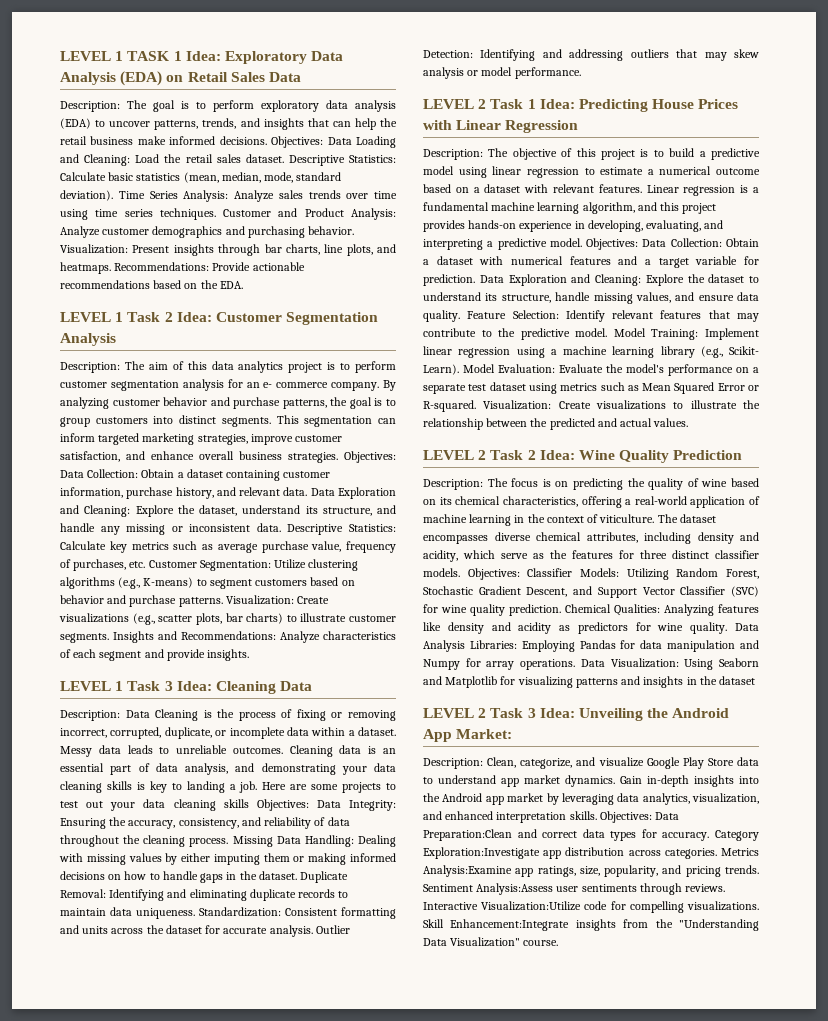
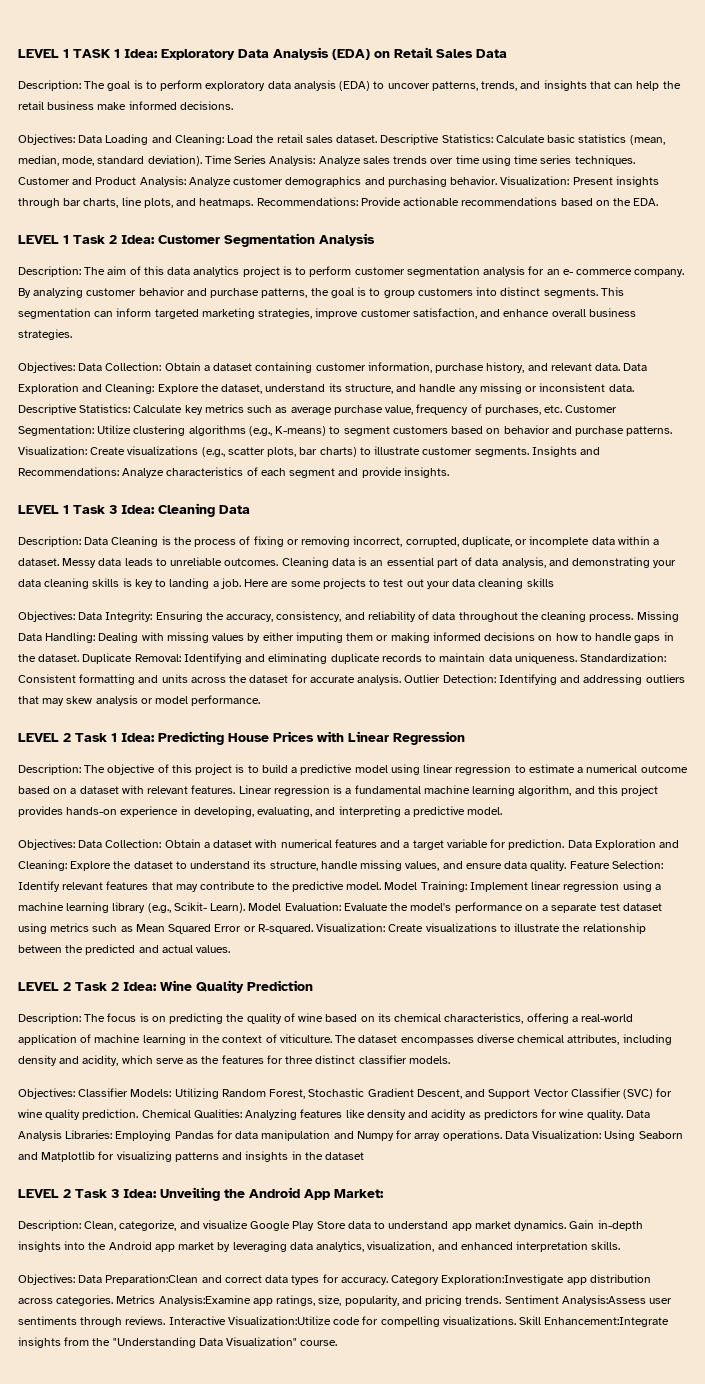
(267, 140) none -> (233, 105) //
(338, 457) none -> (72, 334) //
(249, 803) none -> (554, 582) //
(582, 242) none -> (503, 811) //
(460, 572) none -> (450, 1060) //
(597, 815) none -> (621, 1245) //

